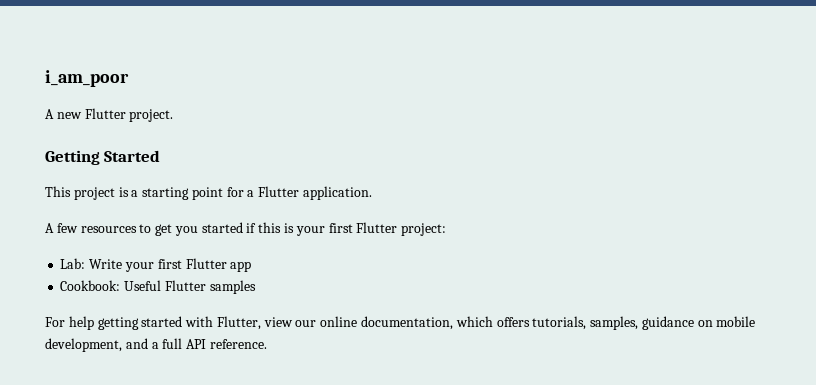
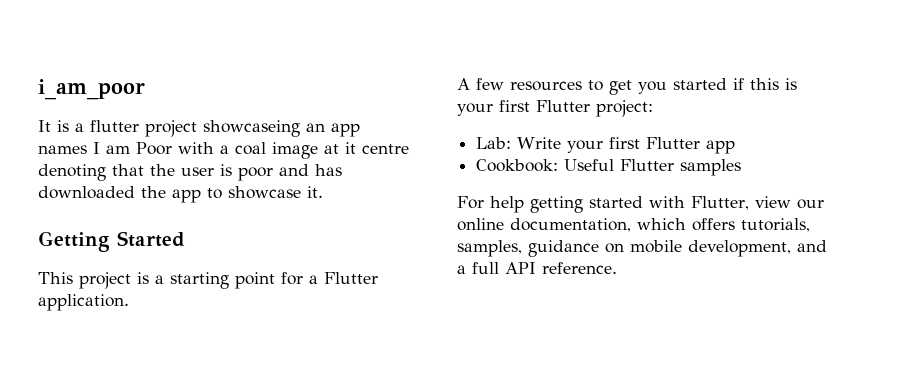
[45,108,174,122] A new Flutter project. -> [38,120,360,137] [38,142,409,159] [38,164,342,181] [38,186,323,203] It is a flutter project showcaseing an app names I am Poor with a coal image at it centre denoting that the user is poor and has downloaded the app to showcase it.

